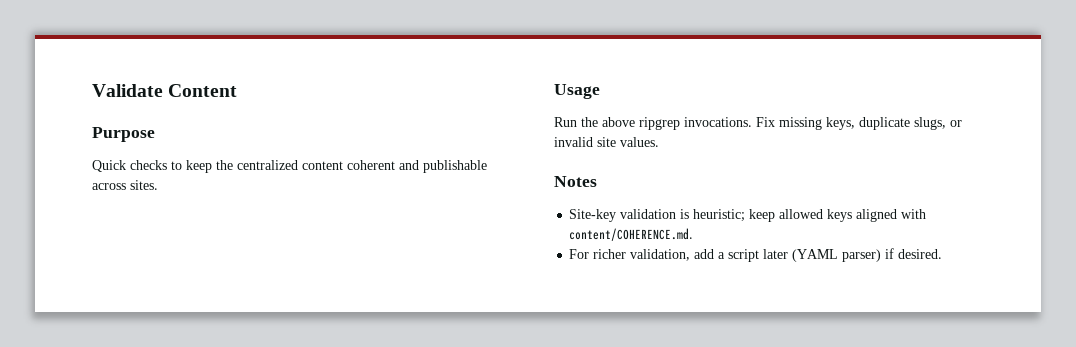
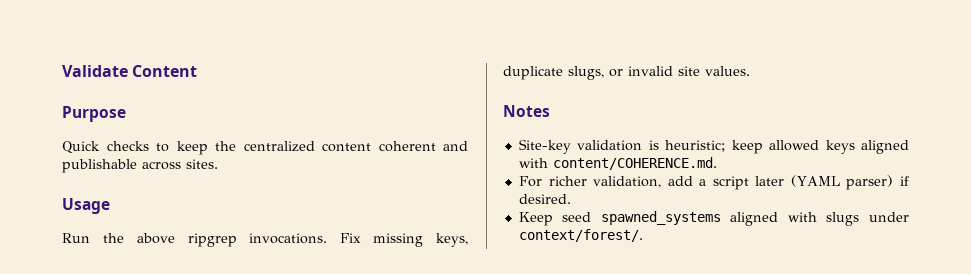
(943, 254) none -> [518,211,909,226] [518,229,643,242] // Keep seed spawned_systems aligned with slugs under context/forest/.

